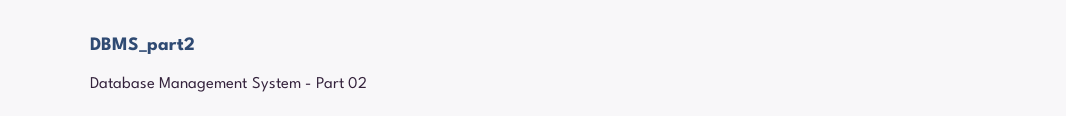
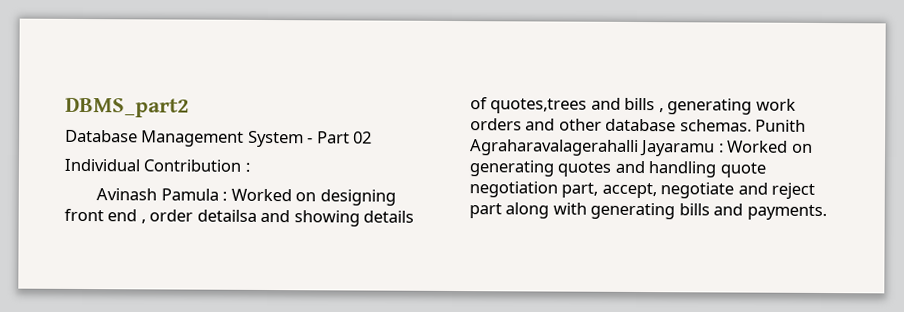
(368, 82) none -> [64,158,250,172] [96,188,396,206] [64,208,415,227] [470,97,796,115] [470,118,807,132] [470,139,813,157] [469,160,766,178] [469,181,816,199] [469,202,827,221] // Individual Contribution : // Avinash Pamula : Worked on designing front end , order detailsa and showing details of quotes,trees and bills , generating work orders and other database schemas. Punith Agraharavalagerahalli Jayaramu : Worked on generating quotes and handling quote negotiation part, accept, negotiate and reject part along with generating bills and payments.

